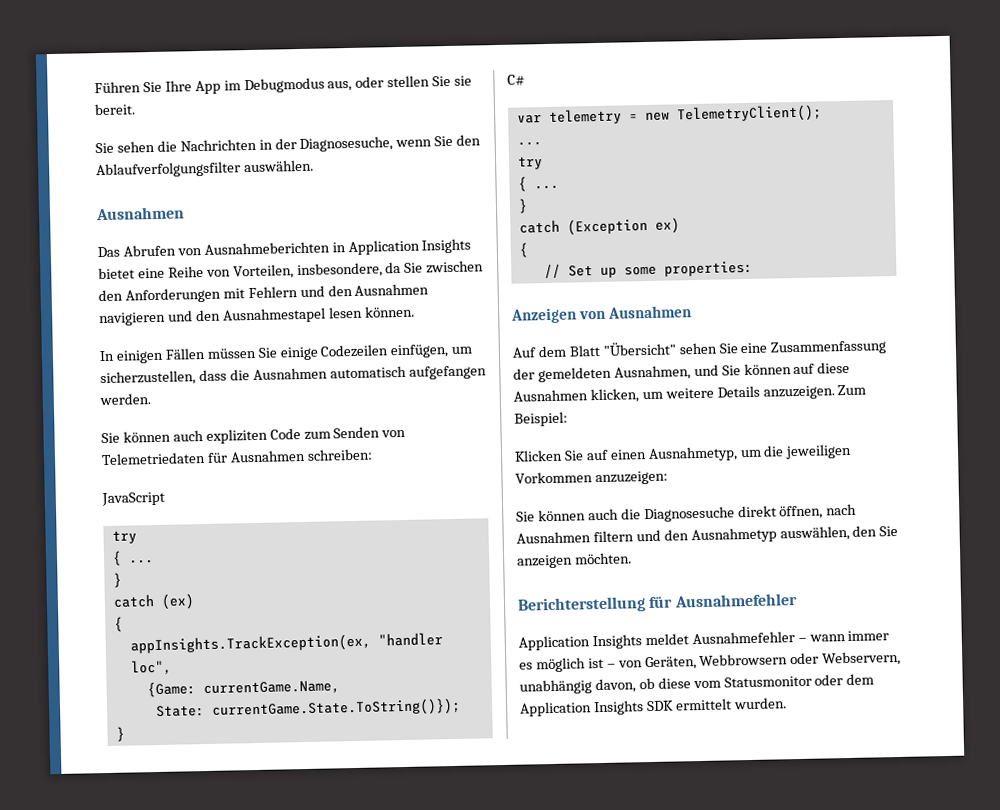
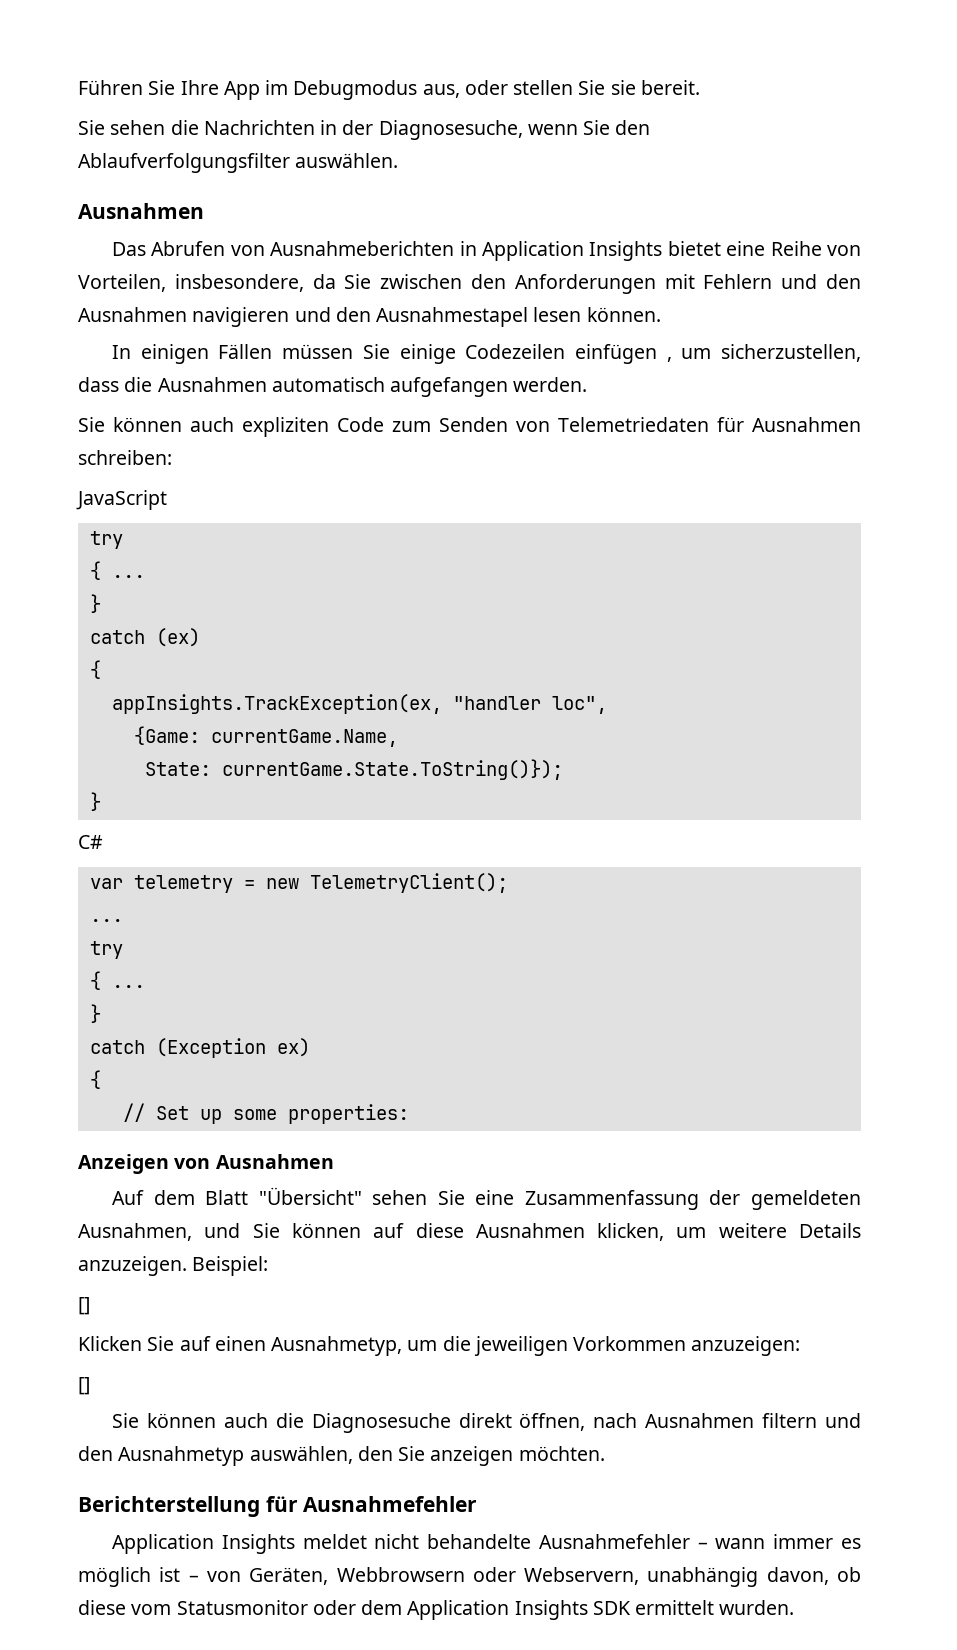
[390,344,450,359] einfügen, -> [574,344,672,364] einfügen ,
[837,384,867,396] Zum -> (187, 1266) none
(568, 419) none -> [78,1297,90,1315] // []
(668, 478) none -> [78,1377,90,1395] // []
(689, 639) none -> [374,1534,532,1549] nicht behandelte

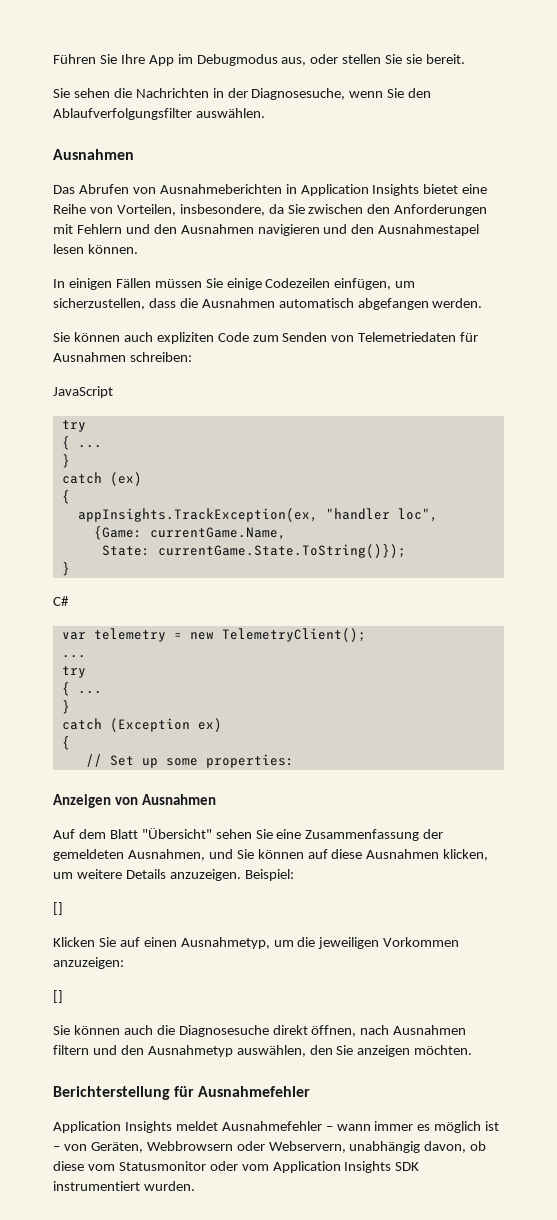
[574,344,672,364] einfügen , -> [334,278,392,290] einfügen,
[390,377,509,397] aufgefangen -> [357,298,429,310] abgefangen
[374,1534,532,1549] nicht behandelte -> (218, 1126) none
[361,1600,403,1615] dem -> [241,1164,269,1171] vom
[635,1600,715,1615] ermittelt -> [53,1181,140,1191] instrumentiert

